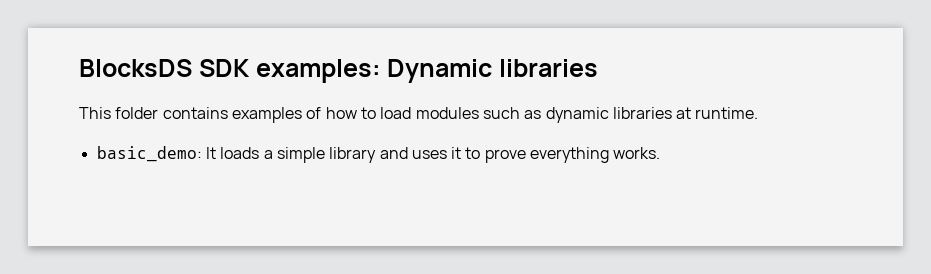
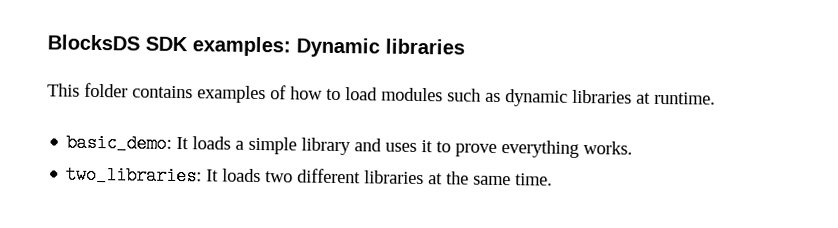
(661, 153) none -> [66,165,554,186] // two_libraries: It loads two different libraries at the same time.

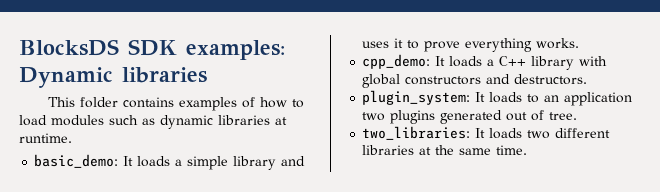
(634, 148) none -> [362,54,608,70] [362,74,588,88] [362,90,633,106] [362,110,578,124] // cpp_demo: It loads a C++ library with global constructors and destructors. // plugin_system: It loads to an application two plugins generated out of tree.

